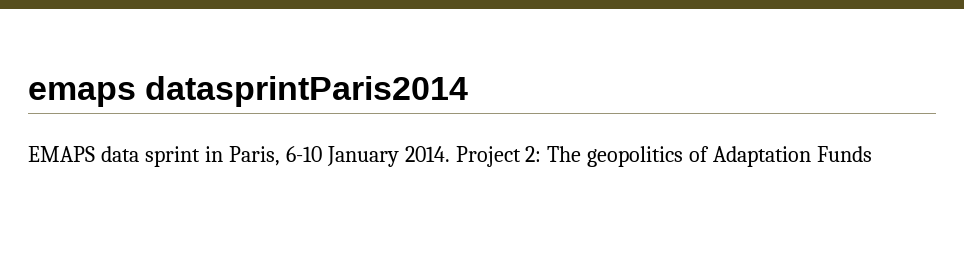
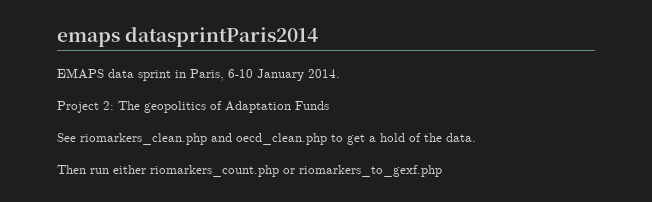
(450, 154) none -> (340, 73) //
(873, 154) none -> [57,133,476,145] [57,165,442,177] // See riomarkers_clean.php and oecd_clean.php to get a hold of the data. // Then run either riomarkers_count.php or riomarkers_to_gexf.php

